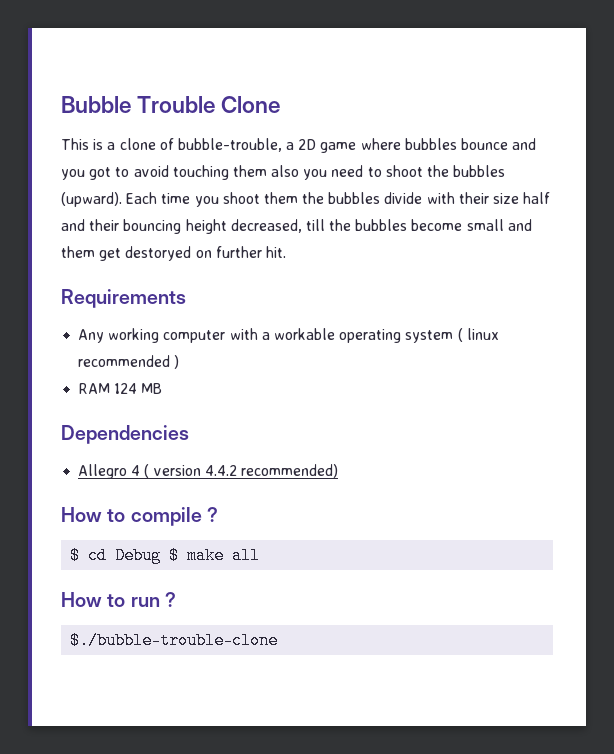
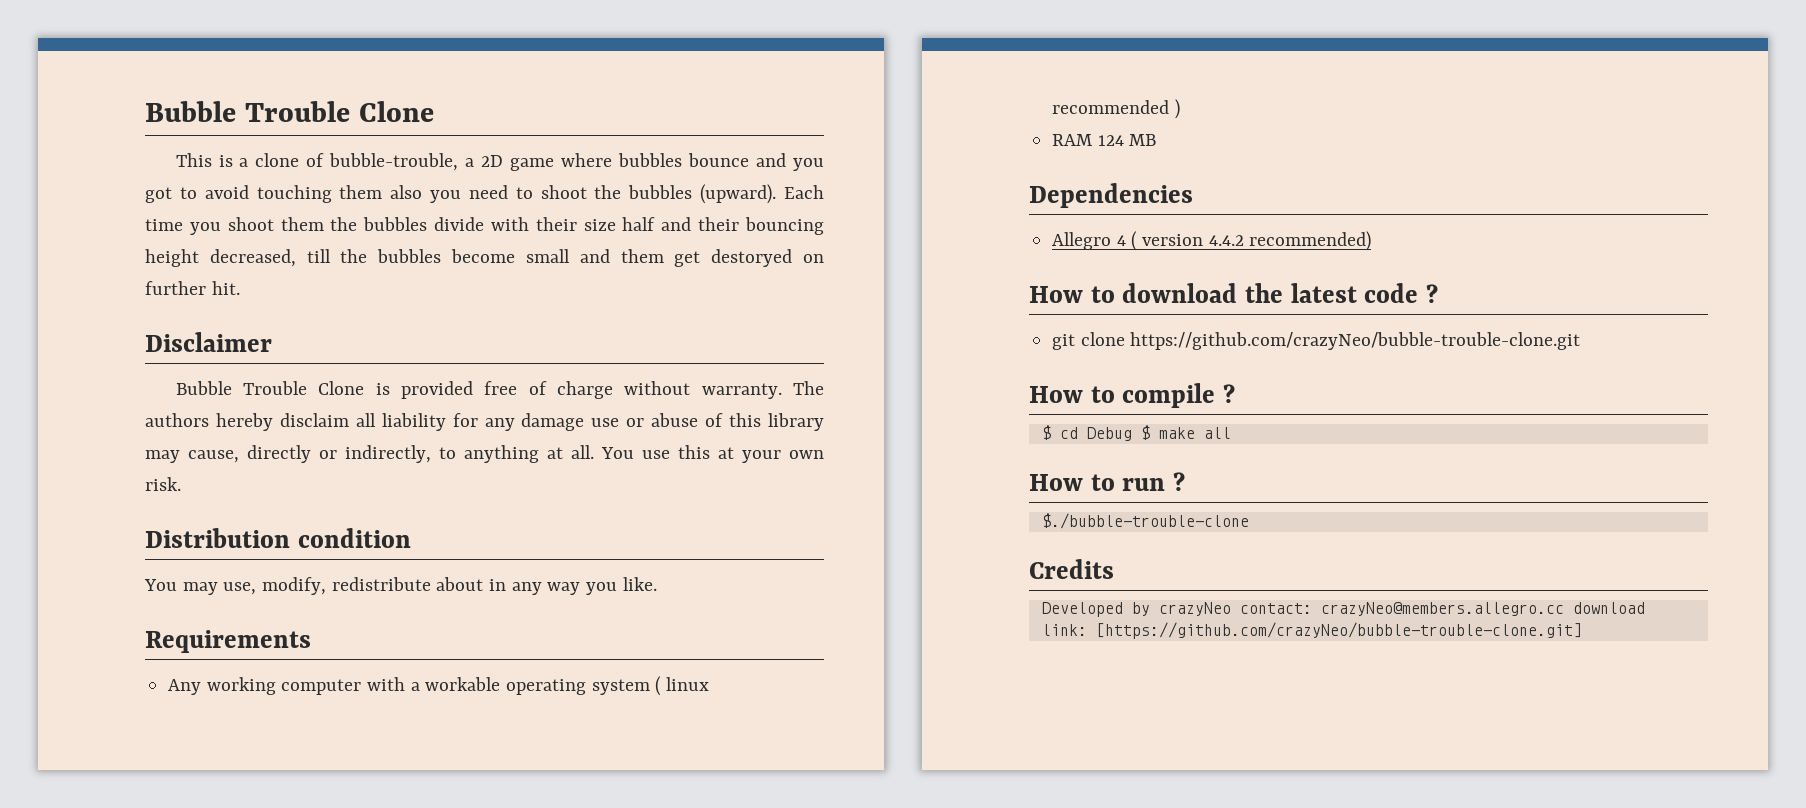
(286, 252) none -> [145,332,272,352] [175,381,824,399] [145,413,824,431] [145,445,824,463] [145,477,181,491] [145,528,411,548] [144,577,657,595] // Disclaimer // Bubble Trouble Clone is provided free of charge without warranty. The authors hereby disclaim all liability for any damage use or abuse of this library may cause, directly or indirectly, to anything at all. You use this at your own risk. // Distribution condition // You may use, modify, redistribute about in any way you like.
(338, 471) none -> [1029,283,1439,303] [1052,332,1581,350] // How to download the latest code ? // git clone https://github.com/crazyNeo/bubble-trouble-clone.git
(279, 640) none -> [1029,559,1114,579] [1041,602,1645,617] [1041,622,1582,639] // Credits // Developed by crazyNeo contact: crazyNeo@members.allegro.cc download link: [https://github.com/crazyNeo/bubble-trouble-clone.git]

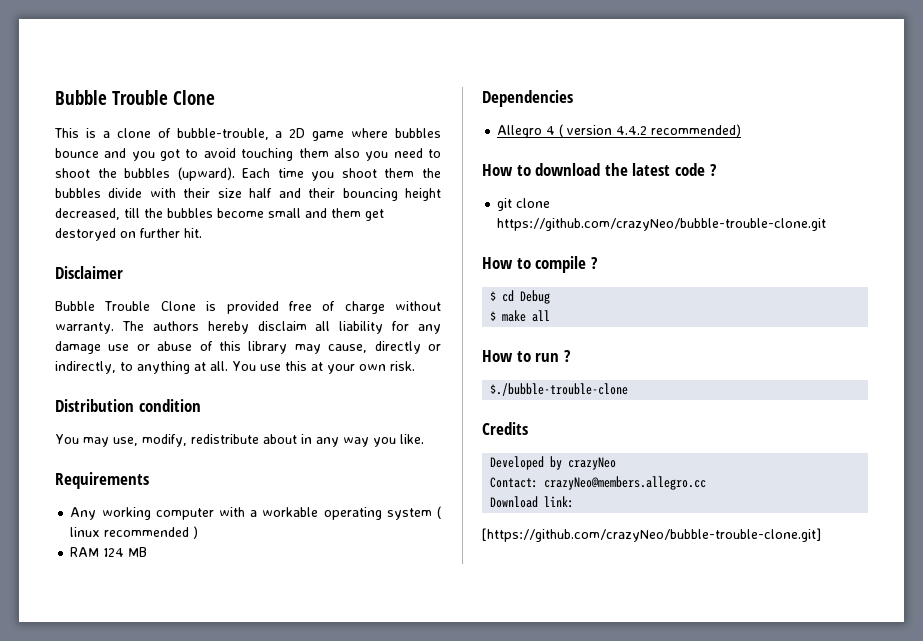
(1132, 434) none -> (551, 297) //
[1239,603,1312,614] contact: -> [490,477,539,488] // Contact:
[1572,602,1645,614] download -> [490,496,539,508] // Download
(1087, 630) none -> (575, 502) //

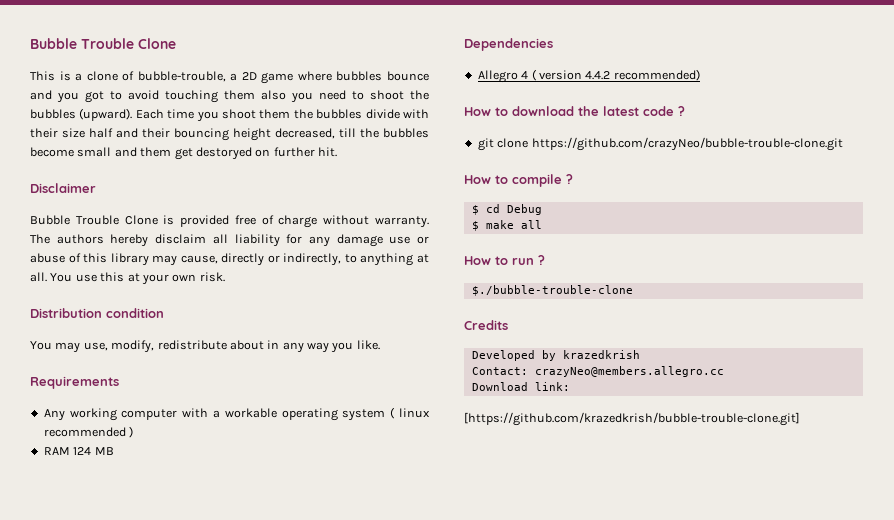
[568,457,617,470] crazyNeo -> [562,350,640,359] krazedkrish
[482,528,821,542] [https://github.com/crazyNeo/bubble-trouble-clone.git] -> [464,412,800,426] [https://github.com/krazedkrish/bubble-trouble-clone.git]

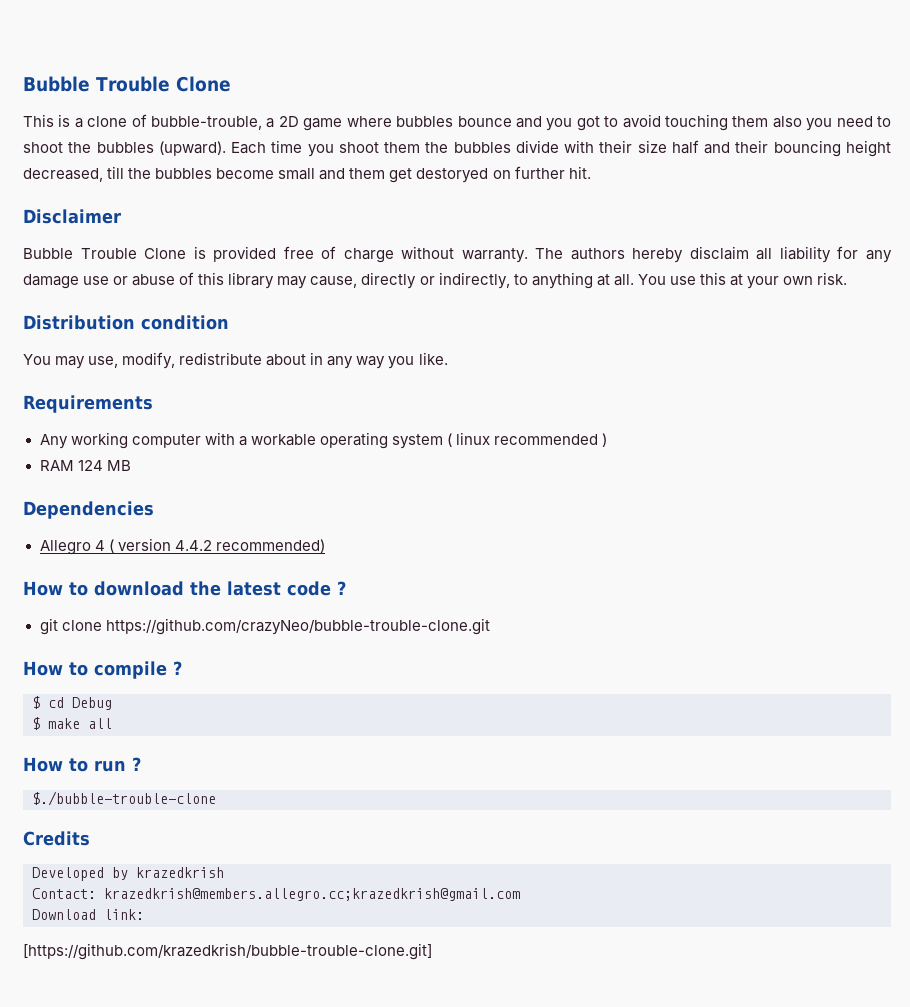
[534,366,724,377] crazyNeo@members.allegro.cc -> [104,888,520,901] krazedkrish@members.allegro.cc;krazedkrish@gmail.com

